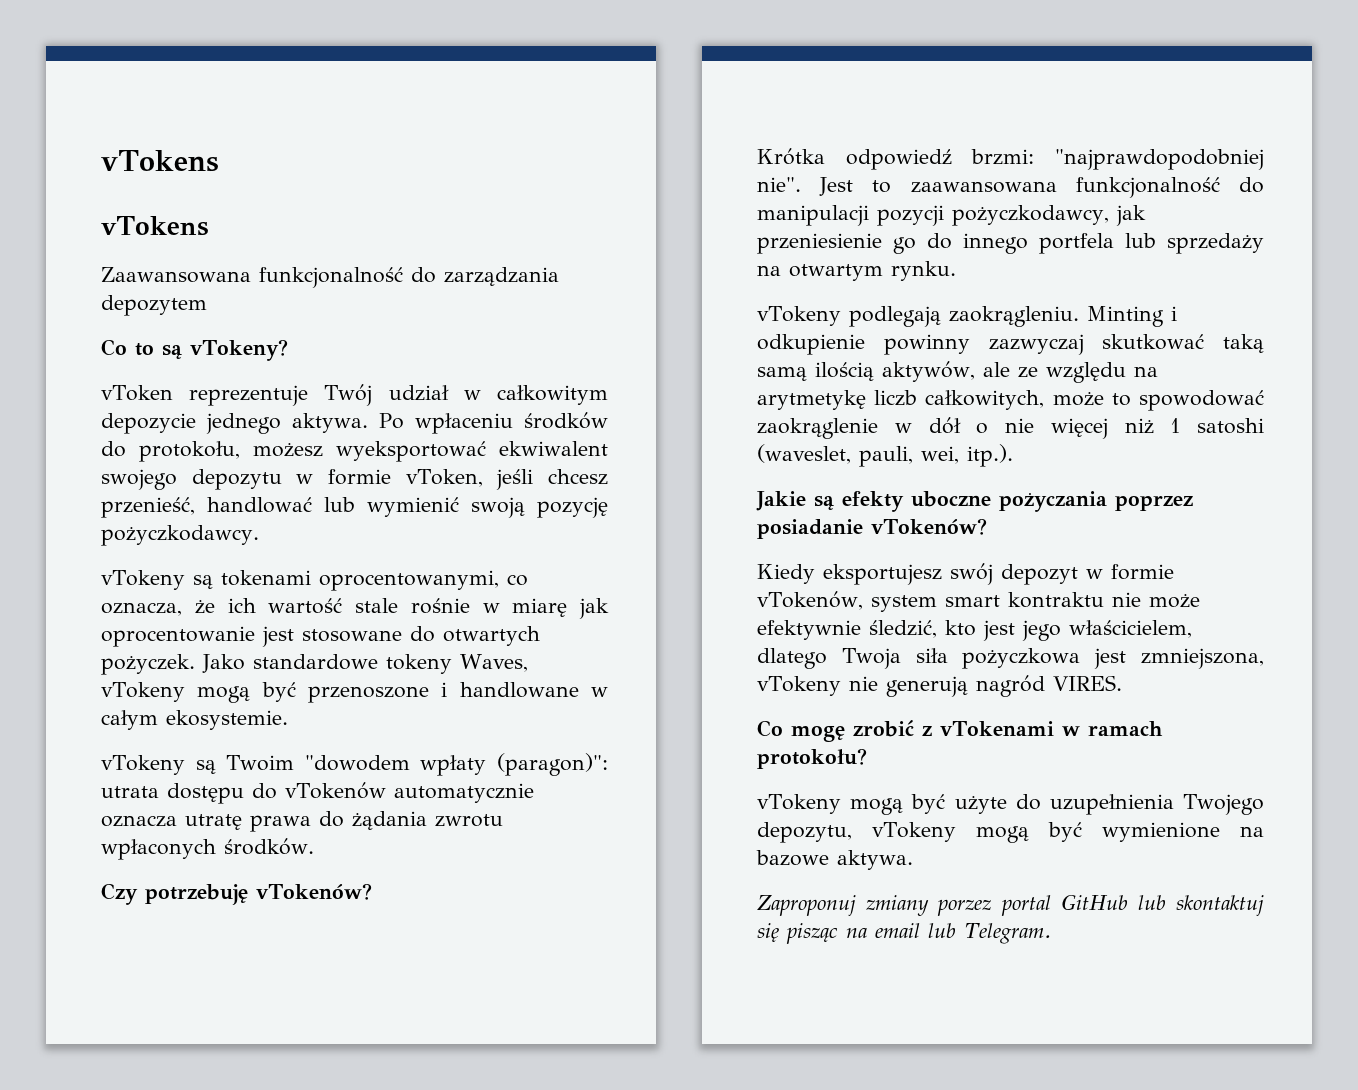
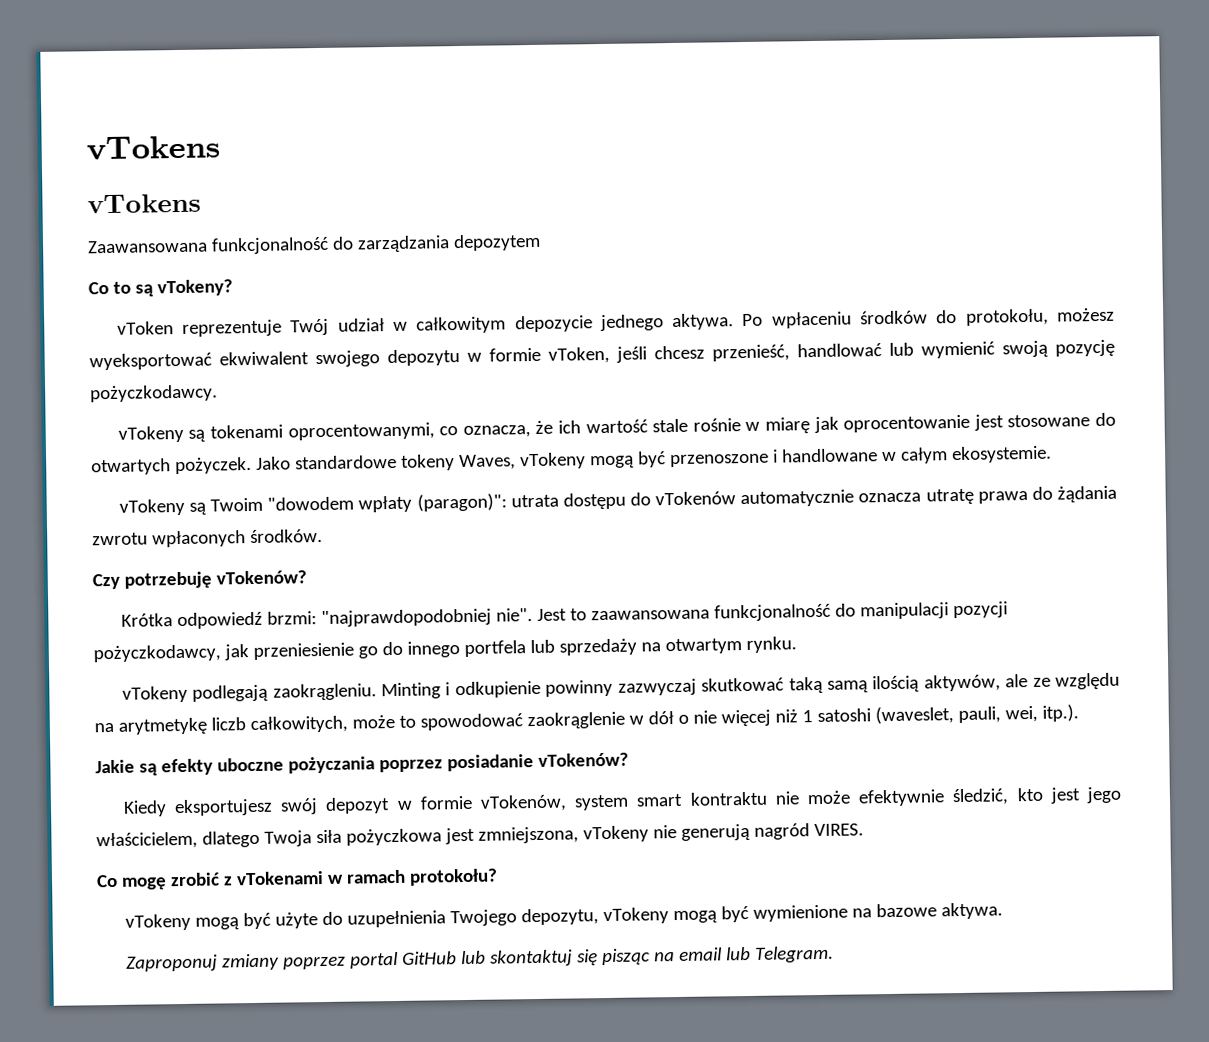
[937,899,992,916] porzez -> [282,955,346,970] poprzez

